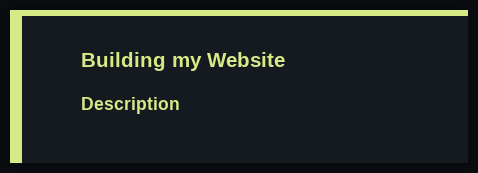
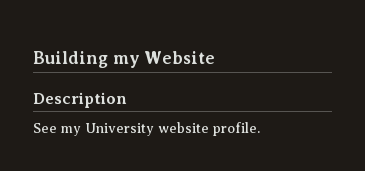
(180, 105) none -> [33,122,260,136] // See my University website profile.

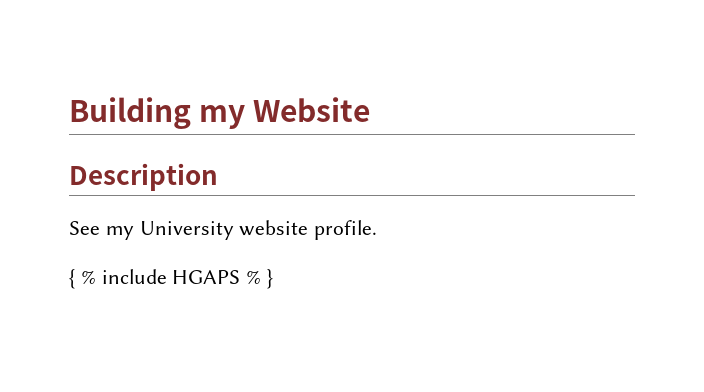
(260, 129) none -> [69,269,274,289] // { % include HGAPS % }

